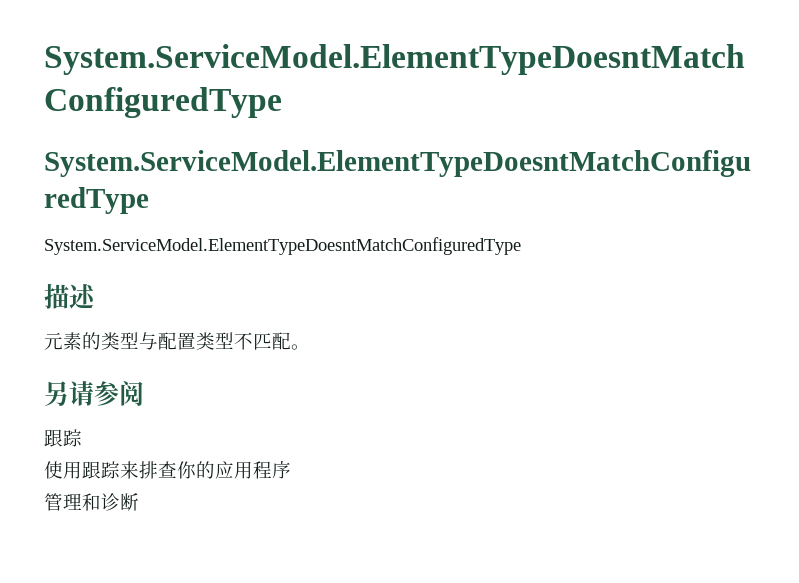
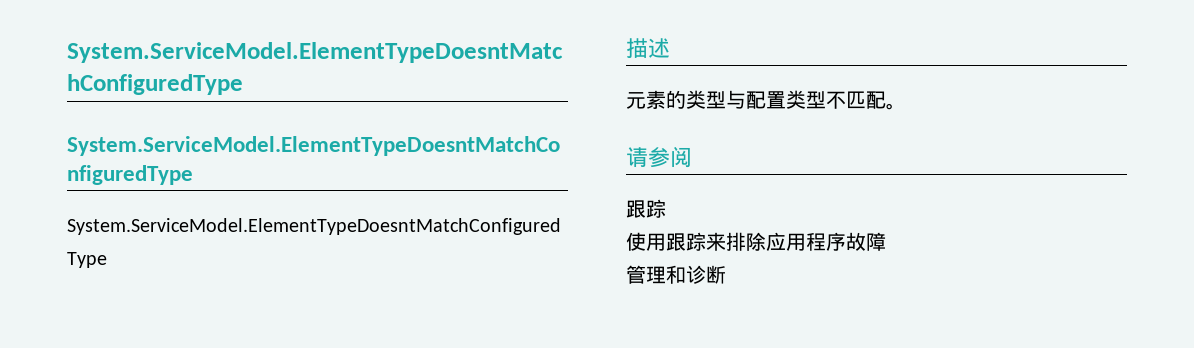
[44,381,69,406] 另 -> (906, 106) none
[158,461,215,479] 查你的 -> [746,232,766,251] 除
(291, 470) none -> [846,232,886,251] 故障

